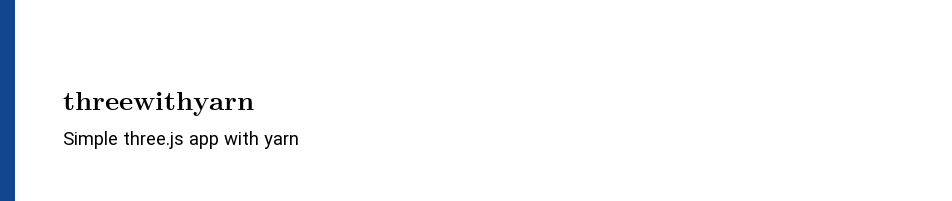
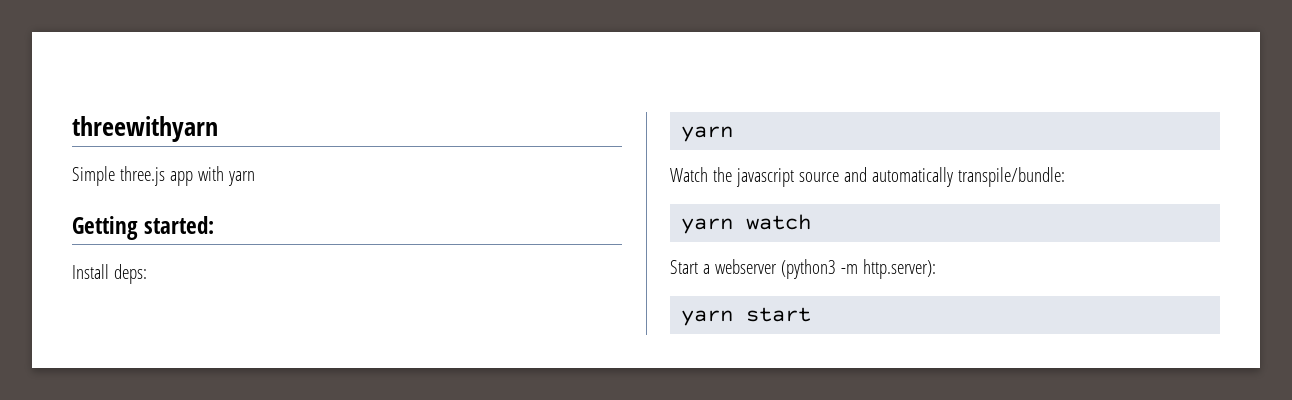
(299, 141) none -> [72,216,215,240] [72,264,147,284] [681,126,734,142] [670,167,1065,187] [681,214,812,234] [670,259,936,279] [681,307,812,326] // Getting started: // Install deps: // yarn // Watch the javascript source and automatically transpile/bundle: // yarn watch // Start a webserver (python3 -m http.server): // yarn start

